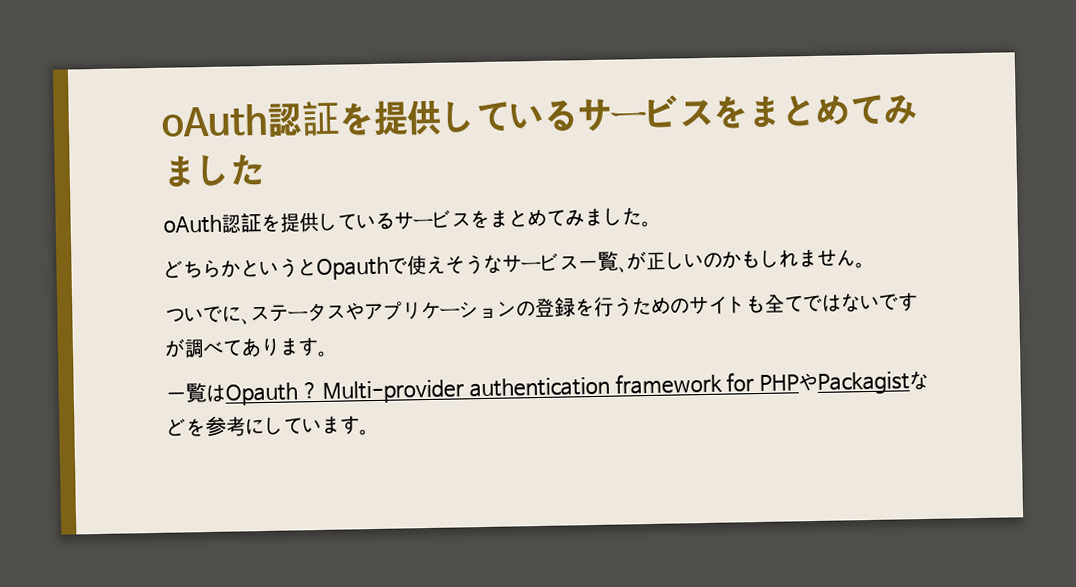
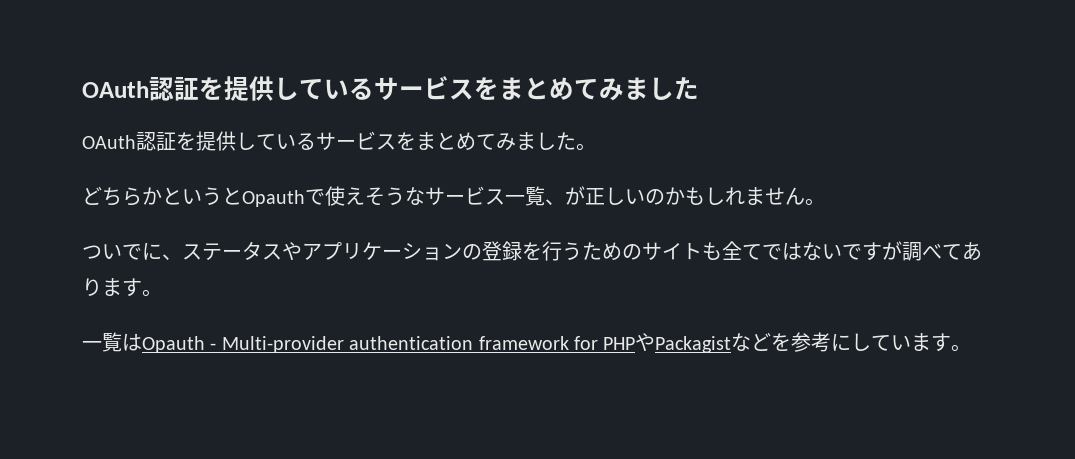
[161,103,269,137] oAuth -> [82,81,149,98] OAuth
[163,214,222,234] oAuth -> [82,135,136,149] OAuth
[302,382,318,399] ? -> [210,343,217,350] -

